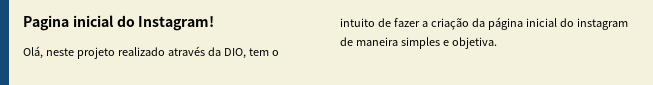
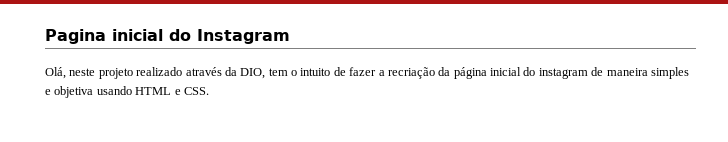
[138,16,215,31] Instagram! -> [197,29,290,44] Instagram
[430,18,469,30] criação -> [387,67,435,79] recriação
[451,37,497,49] objetiva. -> [54,86,209,98] objetiva usando HTML e CSS.

